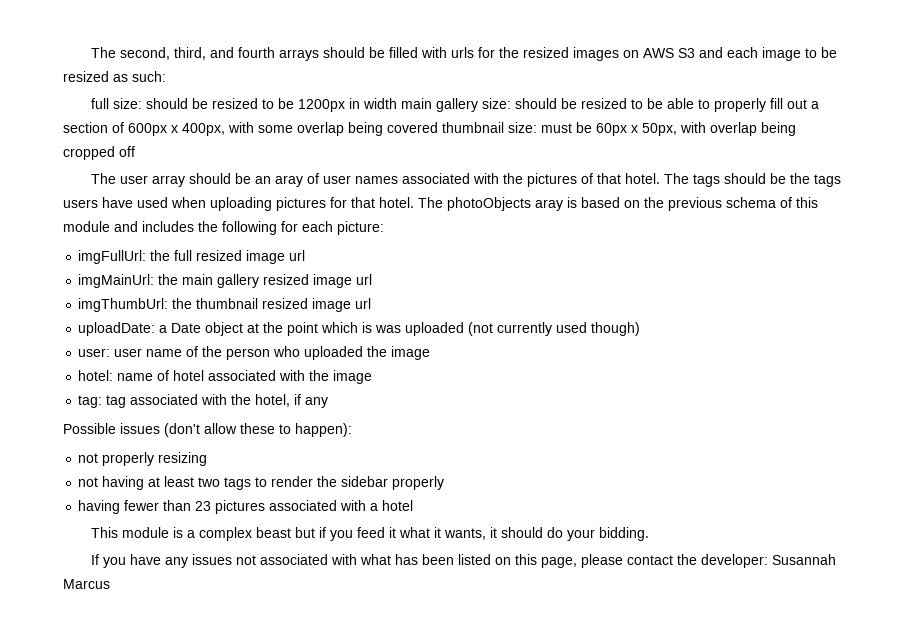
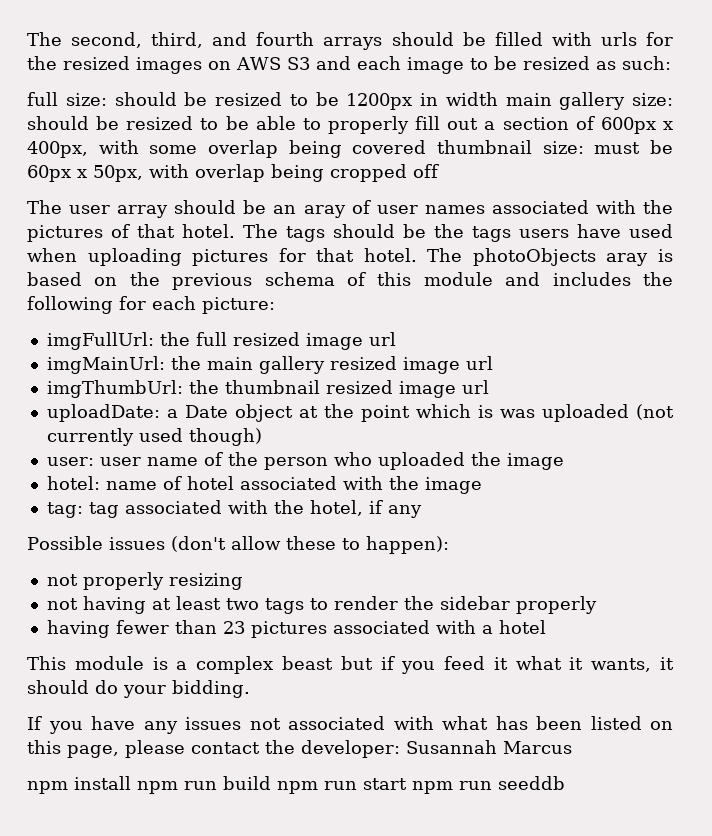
(110, 584) none -> [27,776,565,794] // npm install npm run build npm run start npm run seeddb

